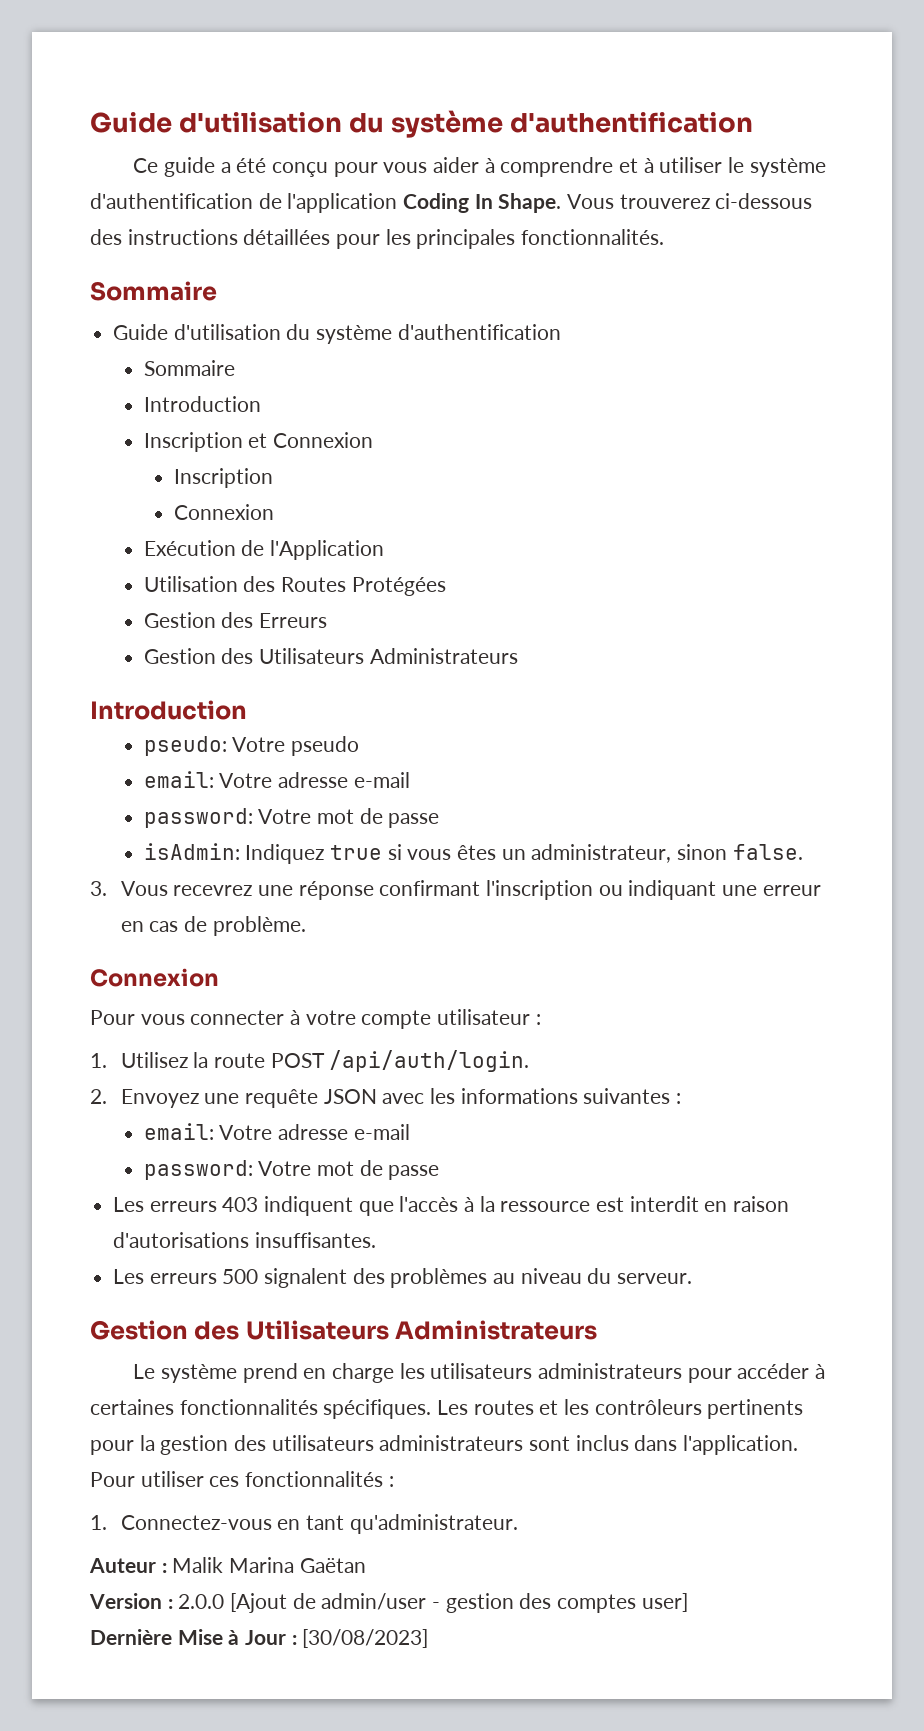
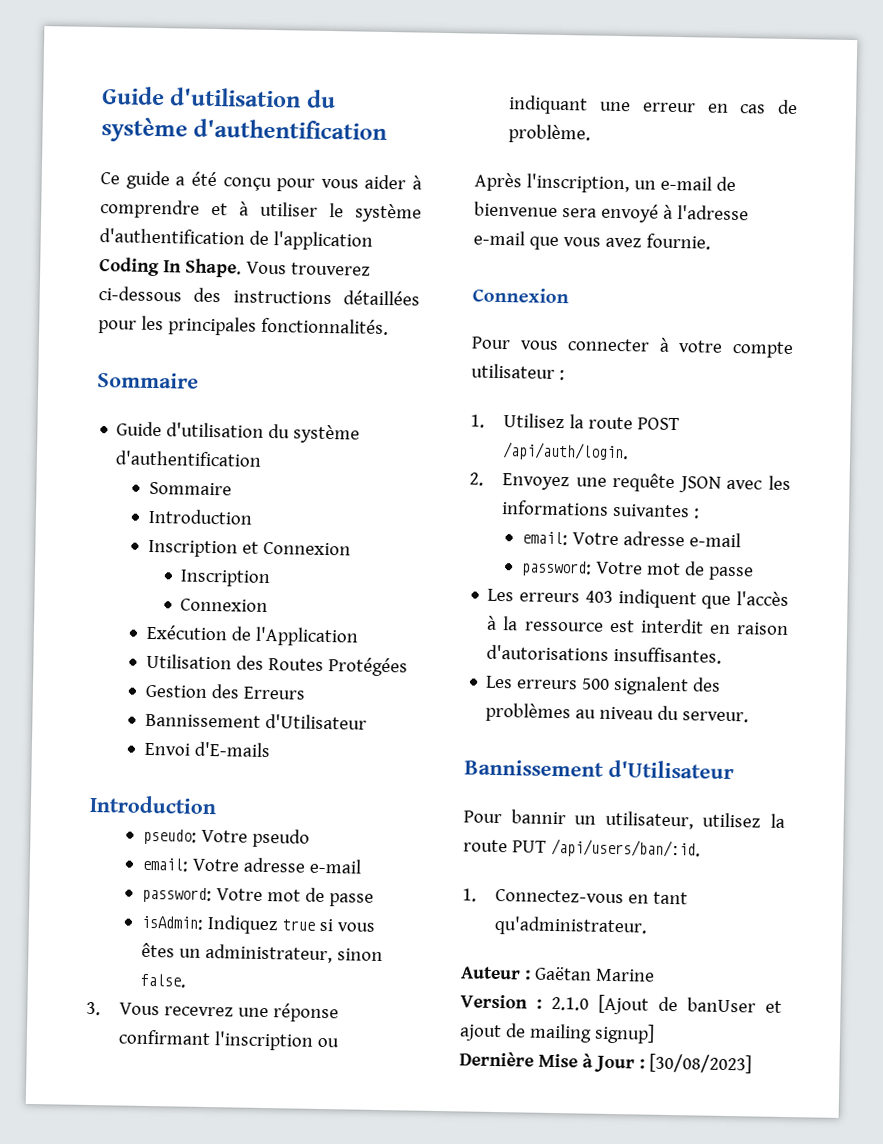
[143,648,518,664] Gestion des Utilisateurs Administrateurs -> [144,713,367,730] [143,741,271,758] Bannissement d'Utilisateur // Envoi d'E-mails
(306, 926) none -> [474,172,736,194] [474,201,749,223] [473,230,711,250] // Après l'inscription, un e-mail de bienvenue sera envoyé à l'adresse e-mail que vous avez fournie.
[90,1320,598,1340] [133,1363,825,1383] [90,1399,804,1419] [90,1435,799,1455] [90,1471,394,1487] Gestion des Utilisateurs Administrateurs // Le système prend en charge les utilisateurs administrateurs pour accéder à certaines fonctionnalités spécifiques. Les routes et les contrôleurs pertinents pour la gestion des utilisateurs administrateurs sont inclus dans l'application. Pour utiliser ces fonctionnalités : -> [464,759,734,780] [463,809,785,830] [463,838,701,859] Bannissement d'Utilisateur // Pour bannir un utilisateur, utilisez la route PUT /api/users/ban/:id.
[172,1557,295,1573] Malik Marina -> (531, 974) none
(366, 1565) none -> [594,968,655,982] Marine
[178,1594,225,1609] 2.0.0 -> [551,996,589,1011] 2.1.0
[321,1593,688,1613] admin/user - gestion des comptes user] -> [687,997,782,1013] [459,1023,655,1044] banUser et ajout de mailing signup]

